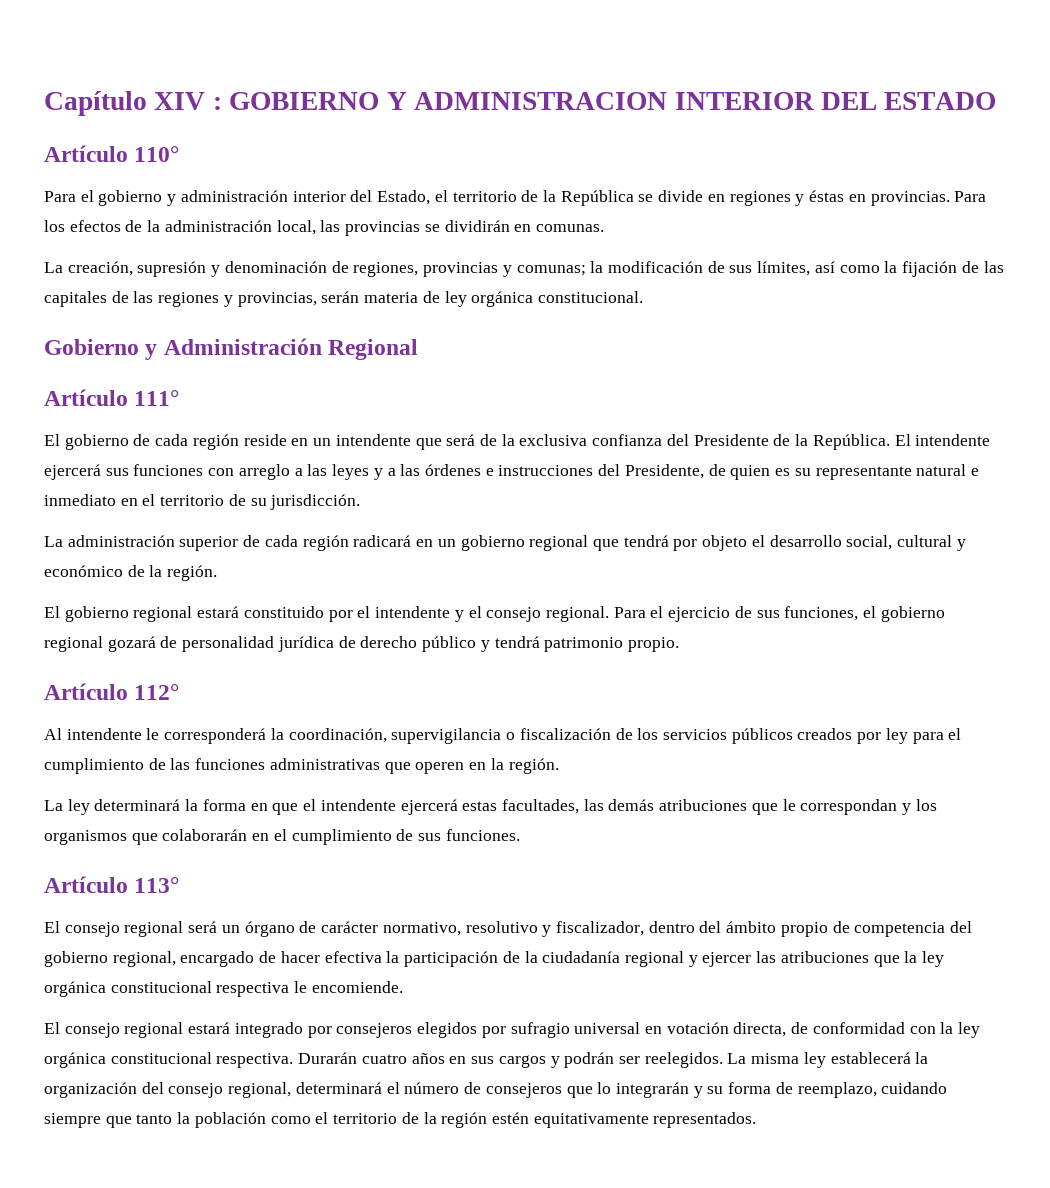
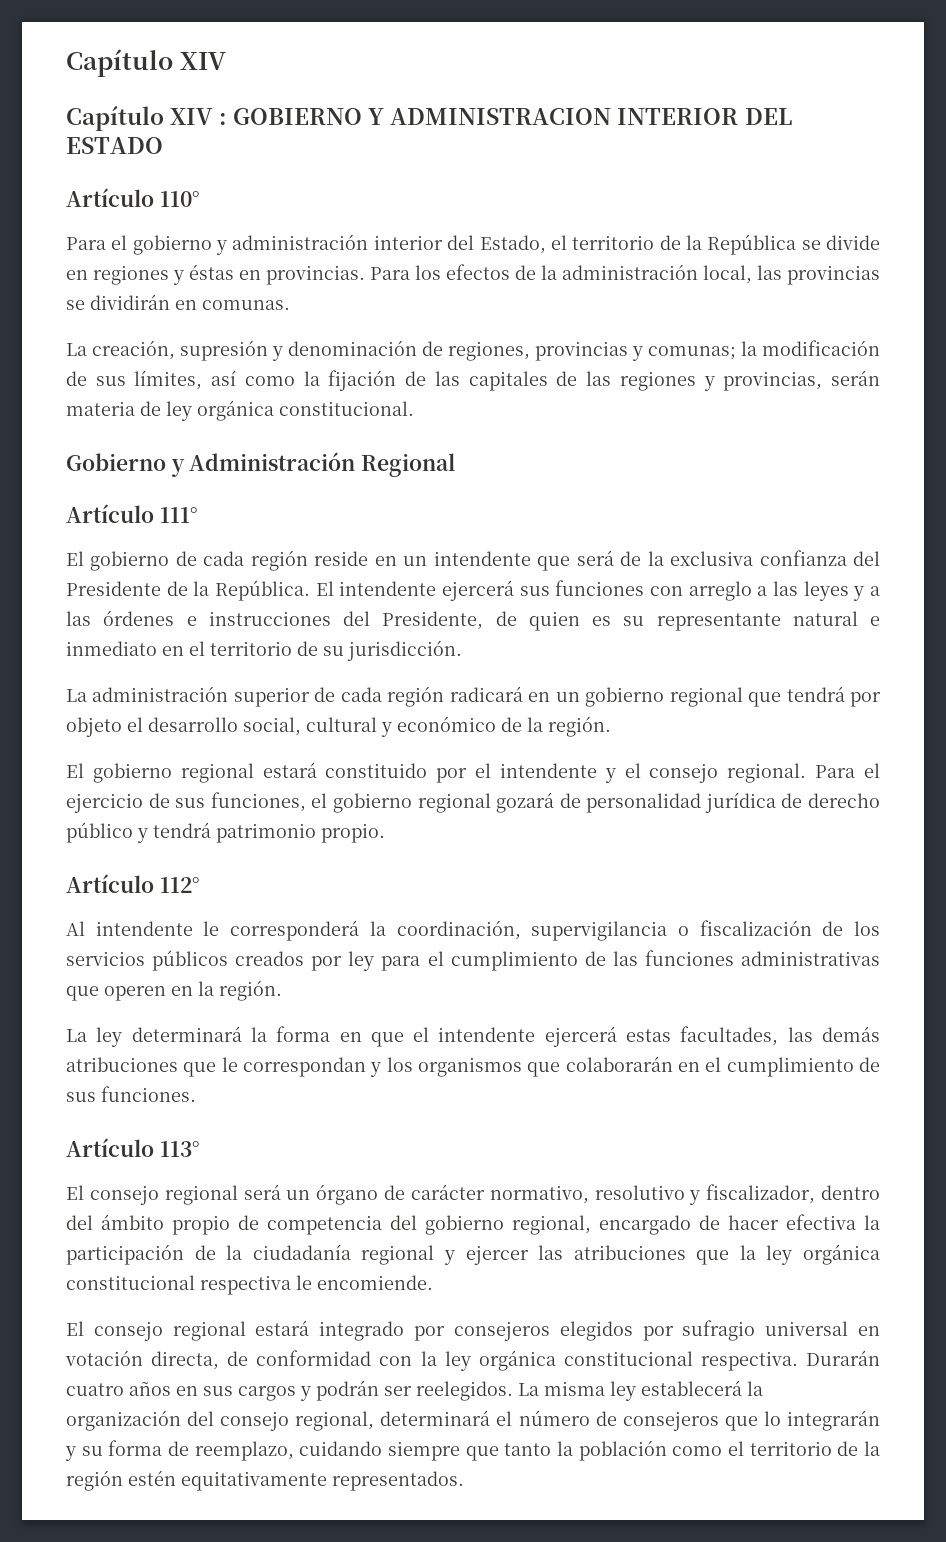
[44,91,206,116] Capítulo XIV -> [66,49,226,77] [66,106,214,131] Capítulo XIV // Capítulo XIV

